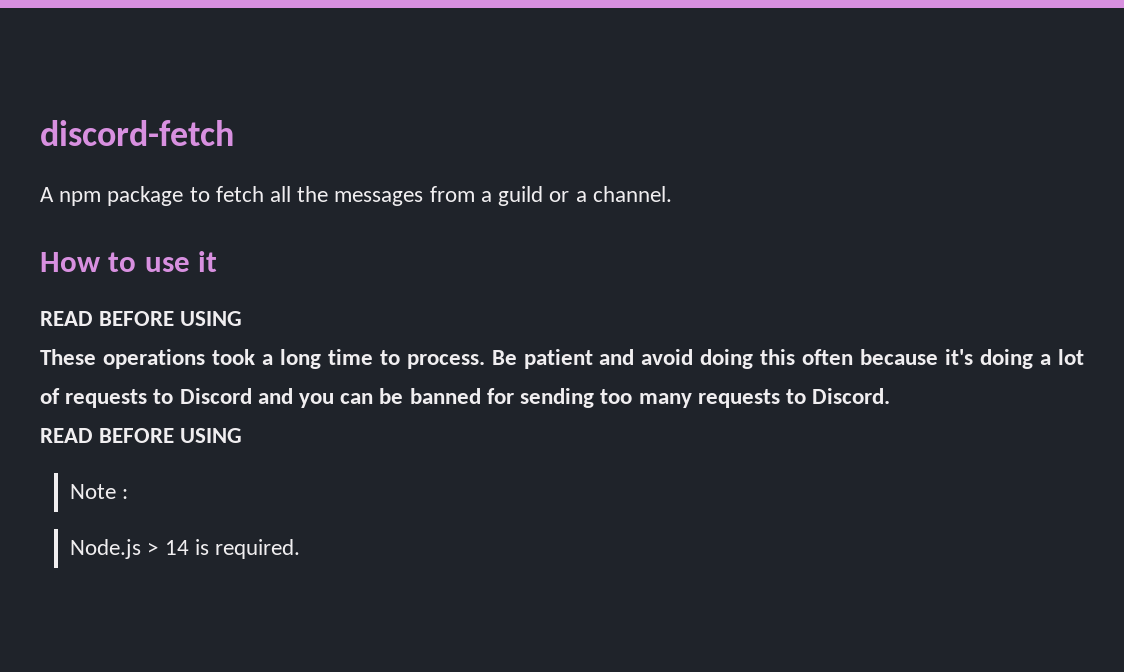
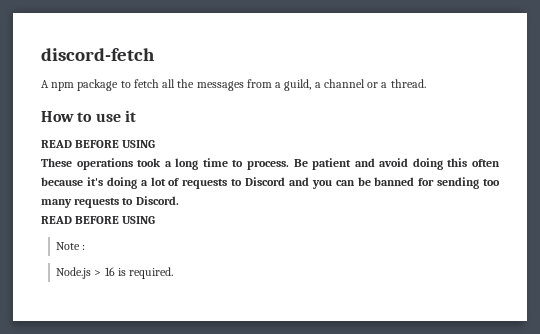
[498,186,544,206] guild -> [284,79,365,91] guild, a channel
[592,186,672,202] channel. -> [390,79,426,88] thread.
[164,540,189,555] 14 -> [104,267,115,276] 16

